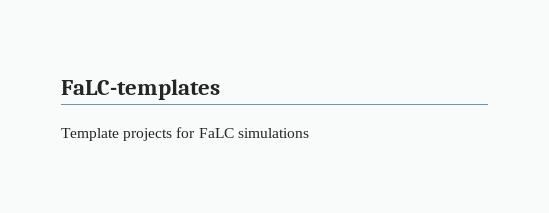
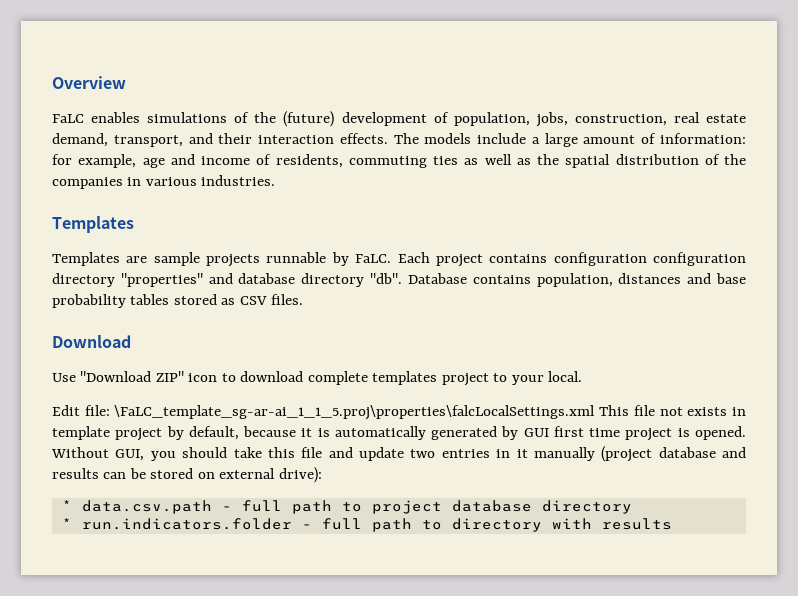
[61,79,220,100] [61,127,309,141] FaLC-templates // Template projects for FaLC simulations -> [52,76,126,89] [52,111,747,127] [52,133,746,147] [52,154,746,168] [52,175,276,189] [52,216,134,233] [52,252,747,267] [52,273,747,287] [52,294,304,308] [52,335,131,348] [52,371,583,386] [52,405,747,420] [52,426,746,441] [51,446,746,462] [52,467,322,483] [61,500,632,514] [61,518,672,532] Overview // FaLC enables simulations of the (future) development of population, jobs, construction, real estate demand, transport, and their interaction effects. The models include a large amount of information: for example, age and income of residents, commuting ties as well as the spatial distribution of the companies in various industries. // Templates // Templates are sample projects runnable by FaLC. Each project contains configuration configuration directory "properties" and database directory "db". Database contains population, distances and base probability tables stored as CSV files. // Download // Use "Download ZIP" icon to download complete templates project to your local. // Edit file: \FaLC_template_sg-ar-ai_1_1_5.proj\properties\falcLocalSettings.xml This file not exists in template project by default, because it is automatically generated by GUI first time project is opened. Without GUI, you should take this file and update two entries in it manually (project database and results can be stored on external drive): // * data.csv.path - full path to project database directory // * run.indicators.folder - full path to directory with results

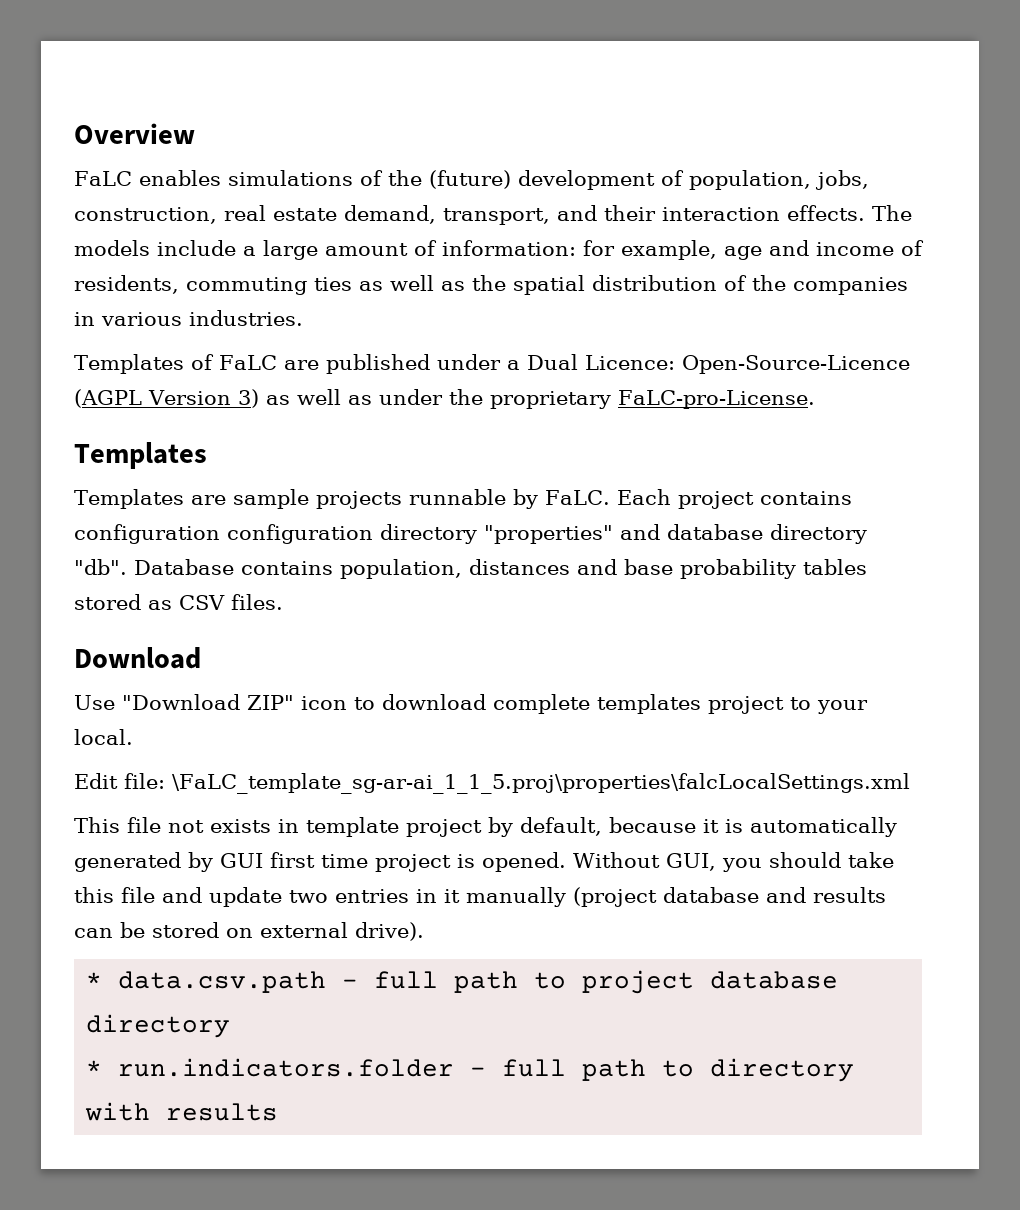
(276, 180) none -> [74,354,910,374] [74,389,815,409] // Templates of FaLC are published under a Dual Licence: Open-Source-Licence (AGPL Version 3) as well as under the proprietary FaLC-pro-License.
(596, 412) none -> (910, 783) //
[278,467,322,483] drive): -> [355,922,424,941] drive).

